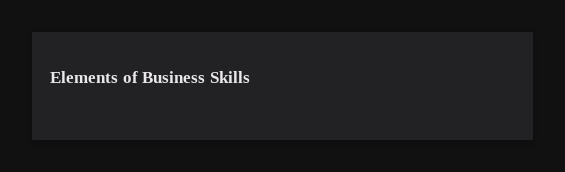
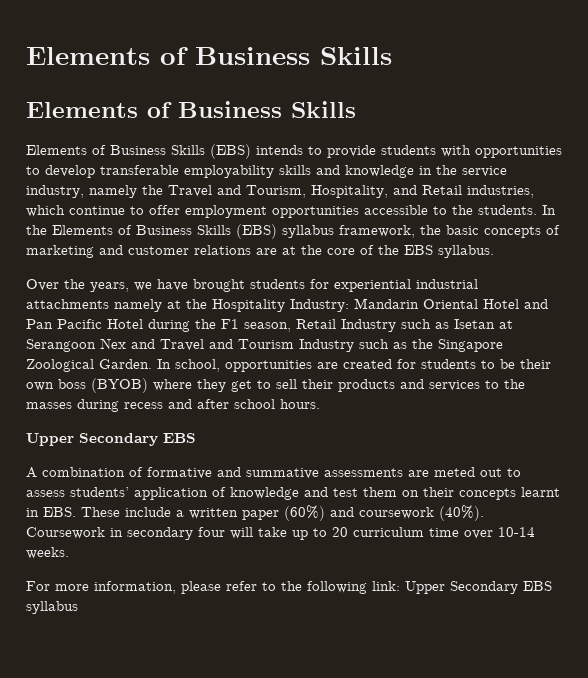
[50,71,250,83] Elements of Business Skills -> [26,47,392,65] [26,101,356,118] [26,144,562,159] [26,165,507,178] [26,185,534,198] [26,205,556,218] [26,224,560,239] [26,245,494,258] [26,279,478,292] [26,298,548,312] [26,319,513,332] [26,338,503,352] [26,359,551,372] [26,378,525,393] [26,399,320,412] [26,433,196,446] [26,467,521,479] [26,487,560,500] [26,505,484,521] [26,527,535,540] [26,547,69,559] [26,581,552,594] [26,601,78,614] Elements of Business Skills // Elements of Business Skills // Elements of Business Skills (EBS) intends to provide students with opportunities to develop transferable employability skills and knowledge in the service industry, namely the Travel and Tourism, Hospitality, and Retail industries, which continue to offer employment opportunities accessible to the students. In the Elements of Business Skills (EBS) syllabus framework, the basic concepts of marketing and customer relations are at the core of the EBS syllabus. // Over the years, we have brought students for experiential industrial attachments namely at the Hospitality Industry: Mandarin Oriental Hotel and Pan Pacific Hotel during the F1 season, Retail Industry such as Isetan at Serangoon Nex and Travel and Tourism Industry such as the Singapore Zoological Garden. In school, opportunities are created for students to be their own boss (BYOB) where they get to sell their products and services to the masses during recess and after school hours. // Upper Secondary EBS // A combination of formative and summative assessments are meted out to assess students’ application of knowledge and test them on their concepts learnt in EBS. These include a written paper (60%) and coursework (40%). Coursework in secondary four will take up to 20 curriculum time over 10-14 weeks. // For more information, please refer to the following link: Upper Secondary EBS syllabus

